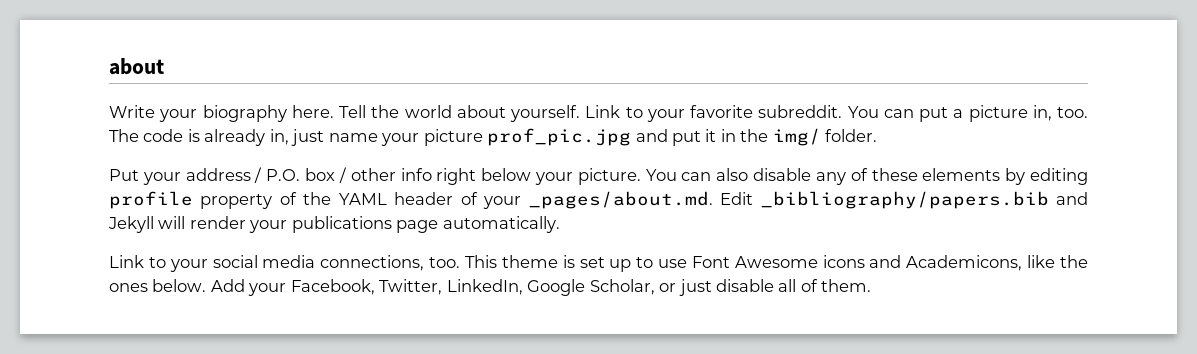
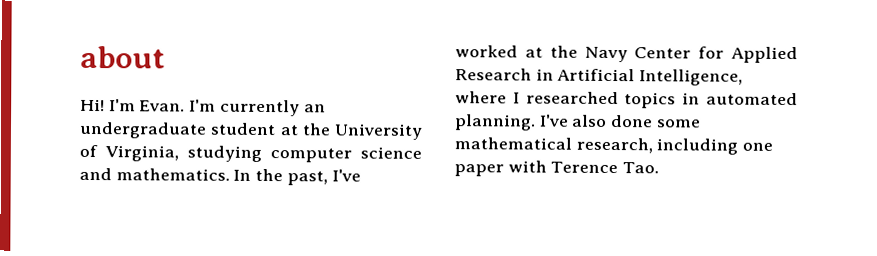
[109,105,1088,122] [109,128,878,146] [109,167,1089,185] [109,191,1088,209] [108,216,560,233] [109,255,1089,272] [109,279,872,296] Write your biography here. Tell the world about yourself. Link to your favorite subreddit. You can put a picture in, too. The code is already in, just name your picture prof_pic.jpg and put it in the img/ folder. // Put your address / P.O. box / other info right below your picture. You can also disable any of these elements by editing profile property of the YAML header of your _pages/about.md. Edit _bibliography/papers.bib and Jekyll will render your publications page automatically. // Link to your social media connections, too. This theme is set up to use Font Awesome icons and Academicons, like the ones below. Add your Facebook, Twitter, LinkedIn, Google Scholar, or just disable all of them. -> [80,98,326,117] [79,121,423,140] [79,144,422,163] [79,167,361,186] [455,45,798,64] [455,68,744,86] [455,91,798,109] [454,114,701,131] [454,137,774,155] [454,160,660,177] Hi! I'm Evan. I'm currently an undergraduate student at the University of Virginia, studying computer science and mathematics. In the past, I've worked at the Navy Center for Applied Research in Artificial Intelligence, where I researched topics in automated planning. I've also done some mathematical research, including one paper with Terence Tao.

